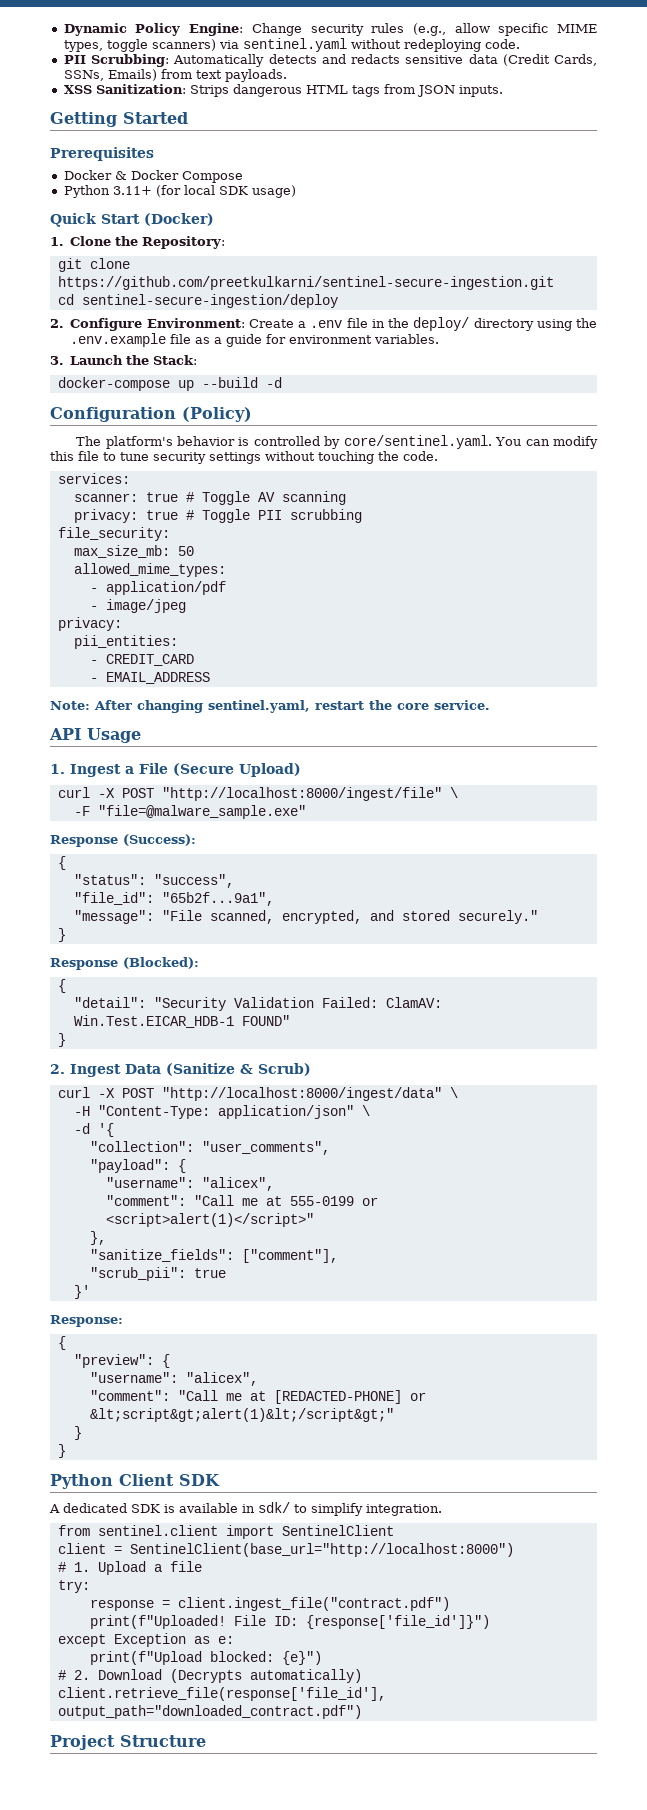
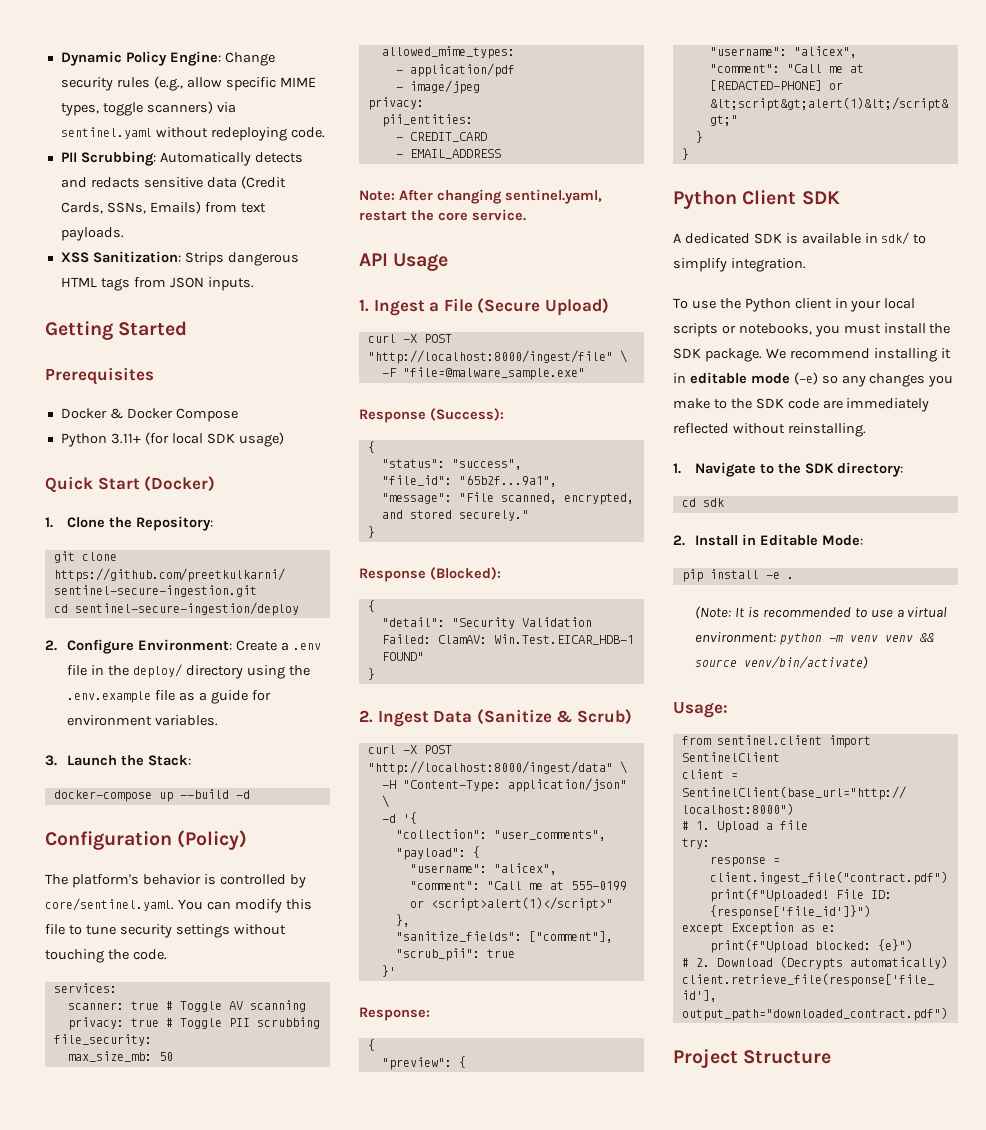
(442, 1510) none -> [673,298,916,312] [673,323,951,337] [673,348,951,362] [673,372,954,387] [673,398,930,412] [673,423,866,437] [673,462,903,477] [681,498,724,507] [673,534,863,546] [681,569,794,582] [695,606,948,619] [695,632,934,645] [695,656,869,669] [673,701,728,718] // To use the Python client in your local scripts or notebooks, you must install the SDK package. We recommend installing it in editable mode (-e) so any changes you make to the SDK code are immediately reflected without reinstalling. // 1. Navigate to the SDK directory: // cd sdk // 2. Install in Editable Mode: // pip install -e . // (Note: It is recommended to use a virtual environment: python -m venv venv && source venv/bin/activate) // Usage:

